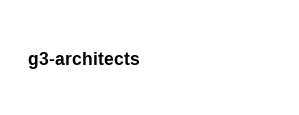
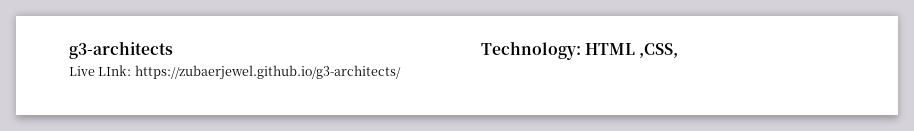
(140, 60) none -> [69,65,401,80] [481,41,679,60] // Live LInk: https://zubaerjewel.github.io/g3-architects/ // Technology: HTML ,CSS,

